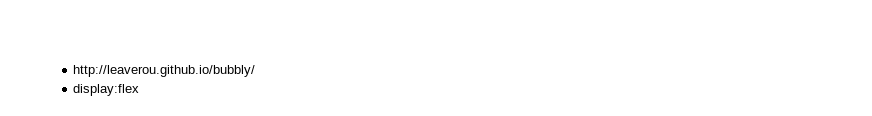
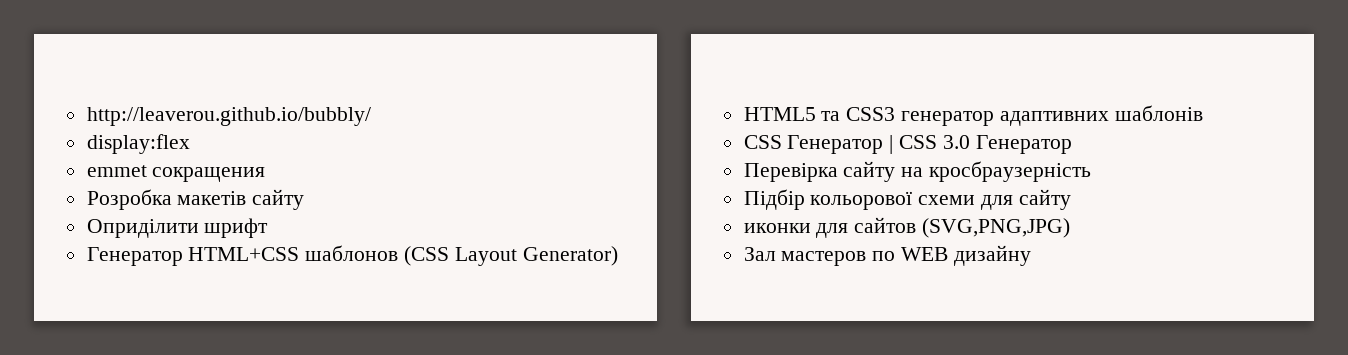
(140, 90) none -> [86,165,266,182] [86,189,305,210] [86,218,269,238] [86,245,618,266] [743,105,1203,126] [743,135,1072,154] [743,161,1092,182] [743,189,1071,210] [743,217,1071,238] [743,245,1031,266] // emmet сокращения // Розробка макетів сайту // Оприділити шрифт // Генератор HTML+CSS шаблонов (CSS Layout Generator) // HTML5 та CSS3 генератор адаптивних шаблонів // CSS Генератор | CSS 3.0 Генератор // Перевірка сайту на кросбраузерність // Підбір кольорової схеми для сайту // иконки для сайтов (SVG,PNG,JPG) // Зал мастеров по WEB дизайну

